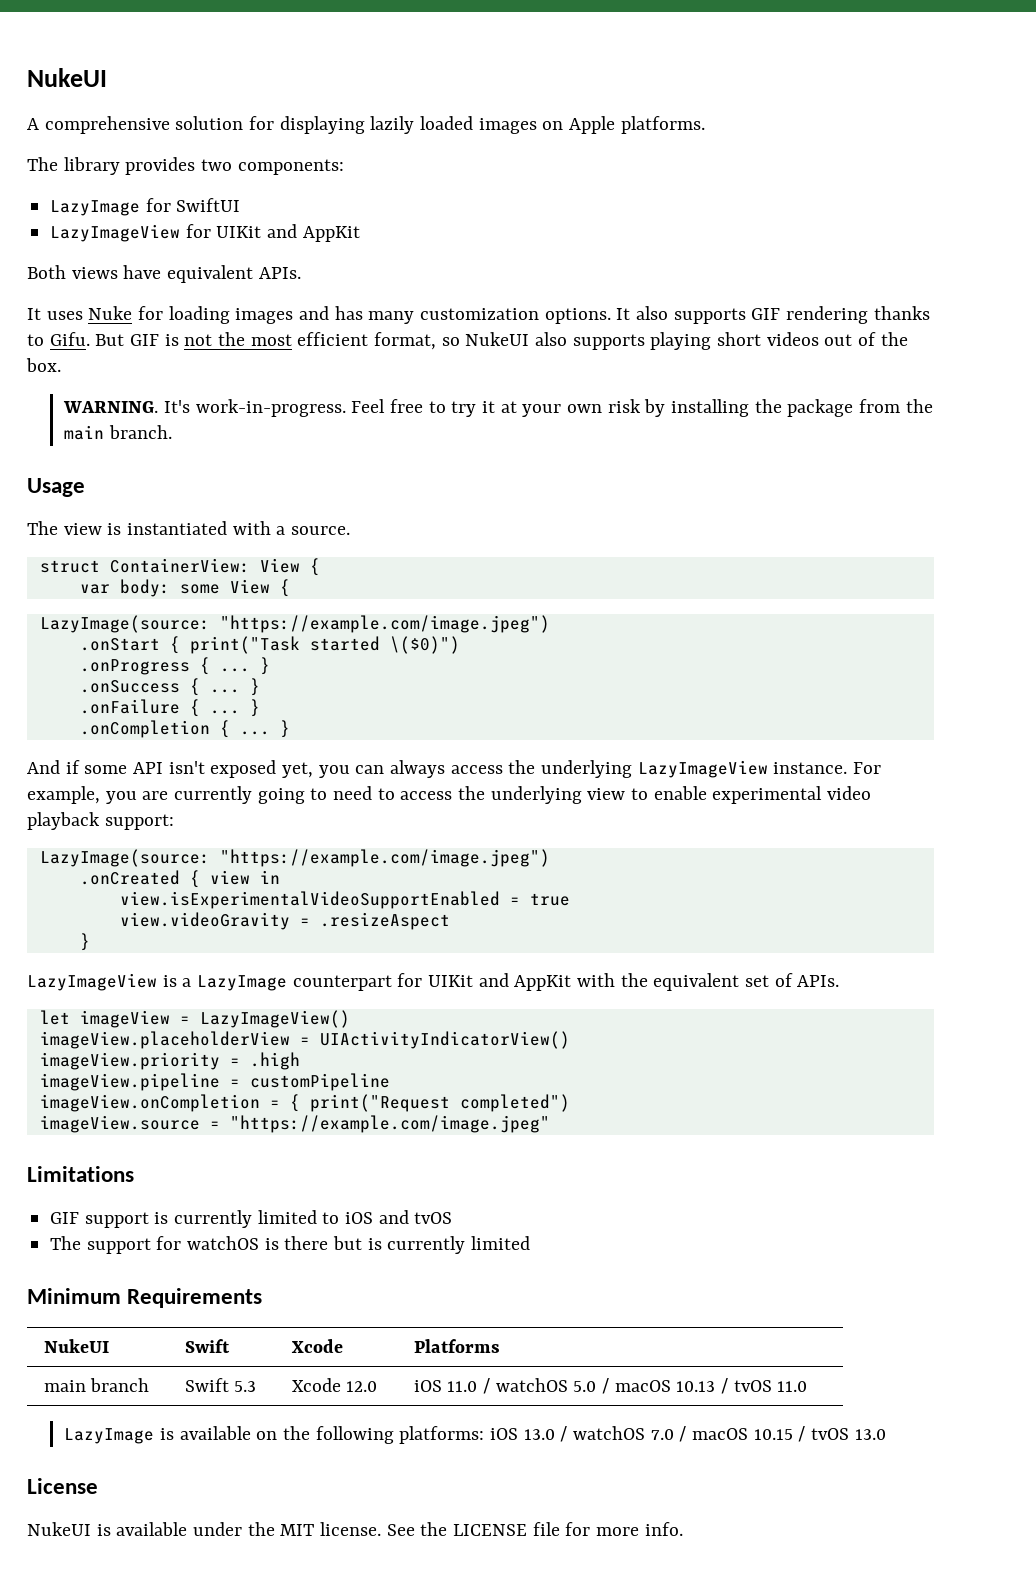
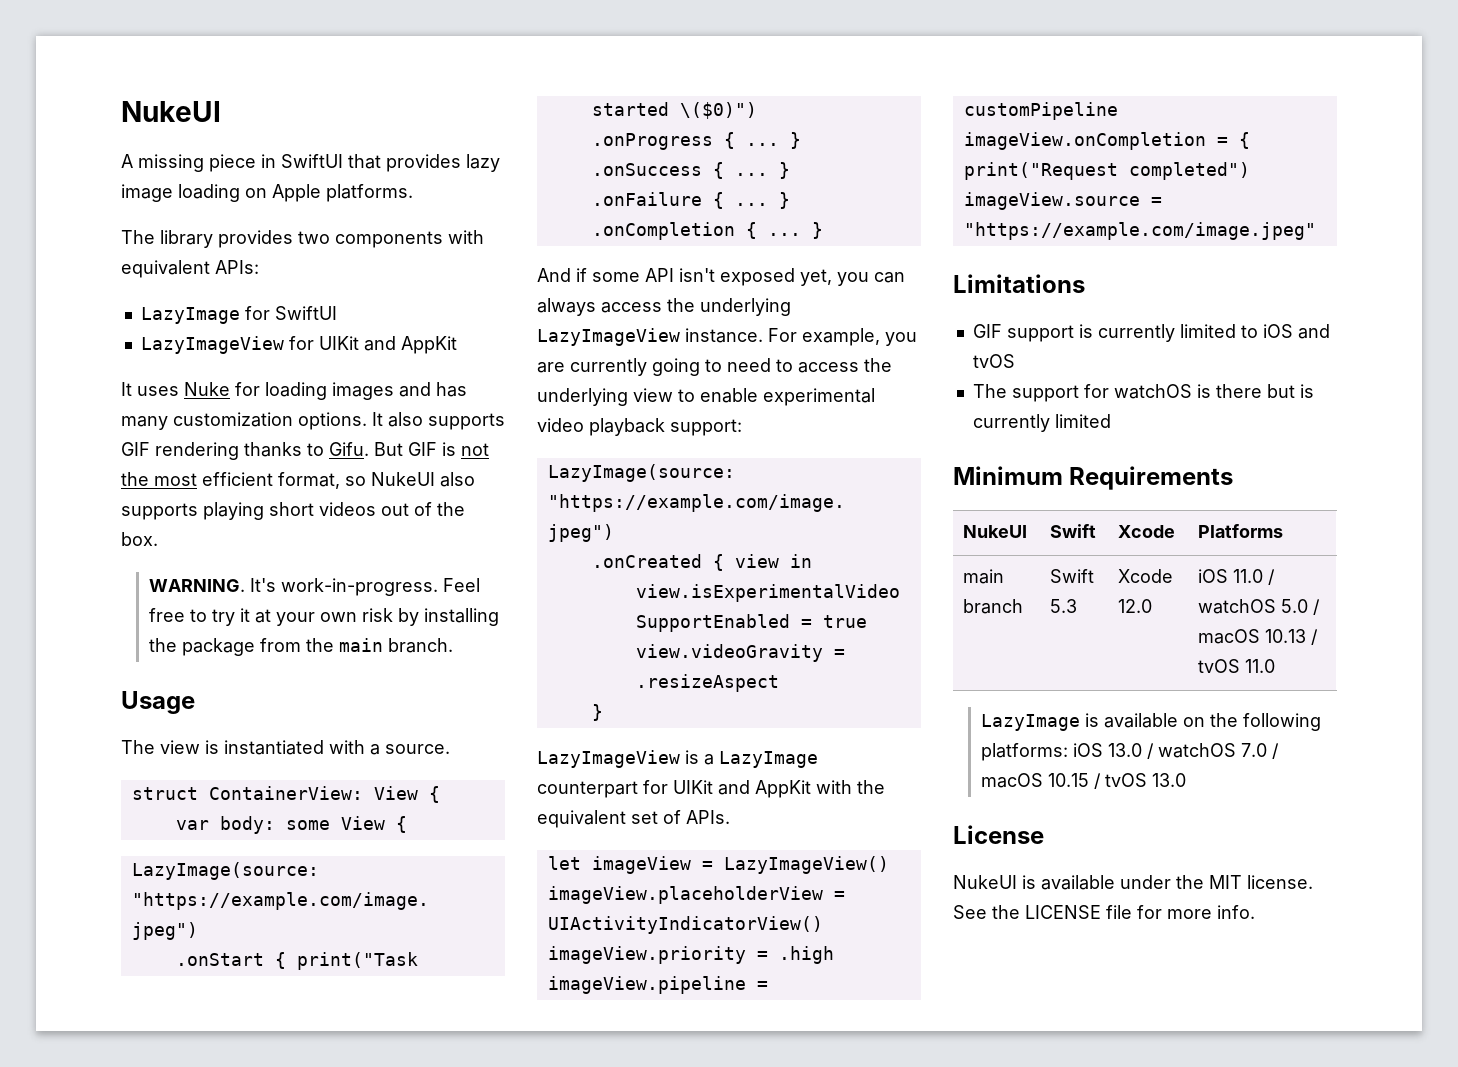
[44,116,537,134] comprehensive solution for displaying lazily loaded images -> [138,154,500,172] [121,184,240,202] missing piece in SwiftUI that provides lazy image loading
[237,159,344,175] components: -> [335,230,484,248] [121,260,259,278] components with equivalent APIs:
[27,265,301,283] // Both views have equivalent APIs. -> (457, 345) none

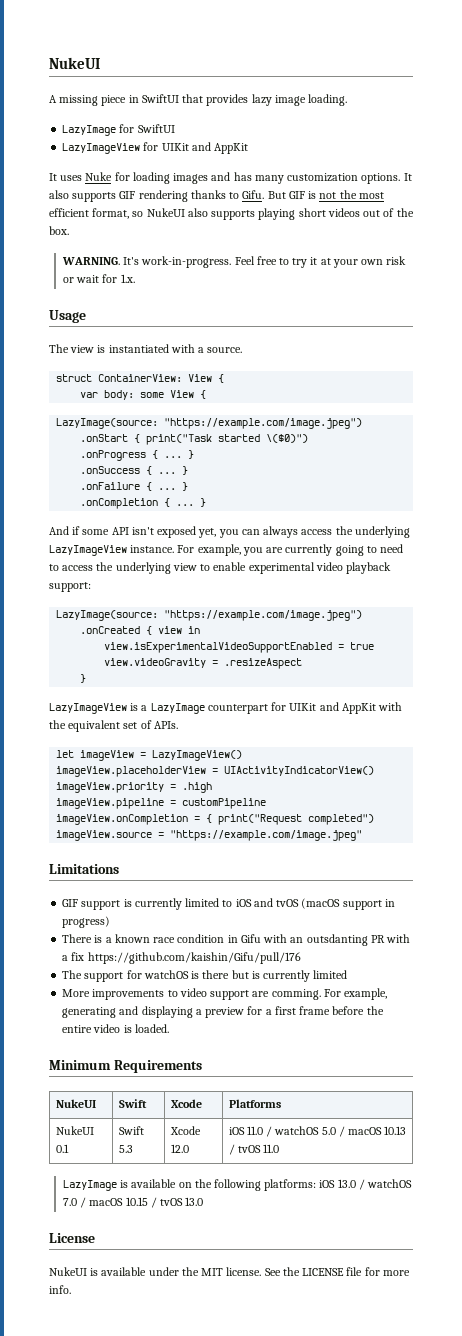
[178,184,413,202] [121,230,484,248] [121,260,259,278] loading on Apple platforms. // The library provides two components with equivalent APIs: -> [308,94,348,106] loading.
[397,608,499,626] [148,638,453,656] by installing the package from the main branch. -> [62,274,135,283] or wait for 1.x.
(1015, 361) none -> [301,898,395,910] [62,916,111,928] [62,934,411,946] [62,952,301,964] (macOS support in progress) // There is a known race condition in Gifu with an outsdanting PR with a fix https://github.com/kaishin/Gifu/pull/176
(1111, 421) none -> [62,988,388,1000] [62,1006,384,1018] [62,1024,169,1033] // More improvements to video support are comming. For example, generating and displaying a preview for a first frame before the entire video is loaded.
[962,569,1004,584] [962,599,1023,614] main branch -> [55,1126,94,1135] [55,1144,69,1153] NukeUI 0.1

